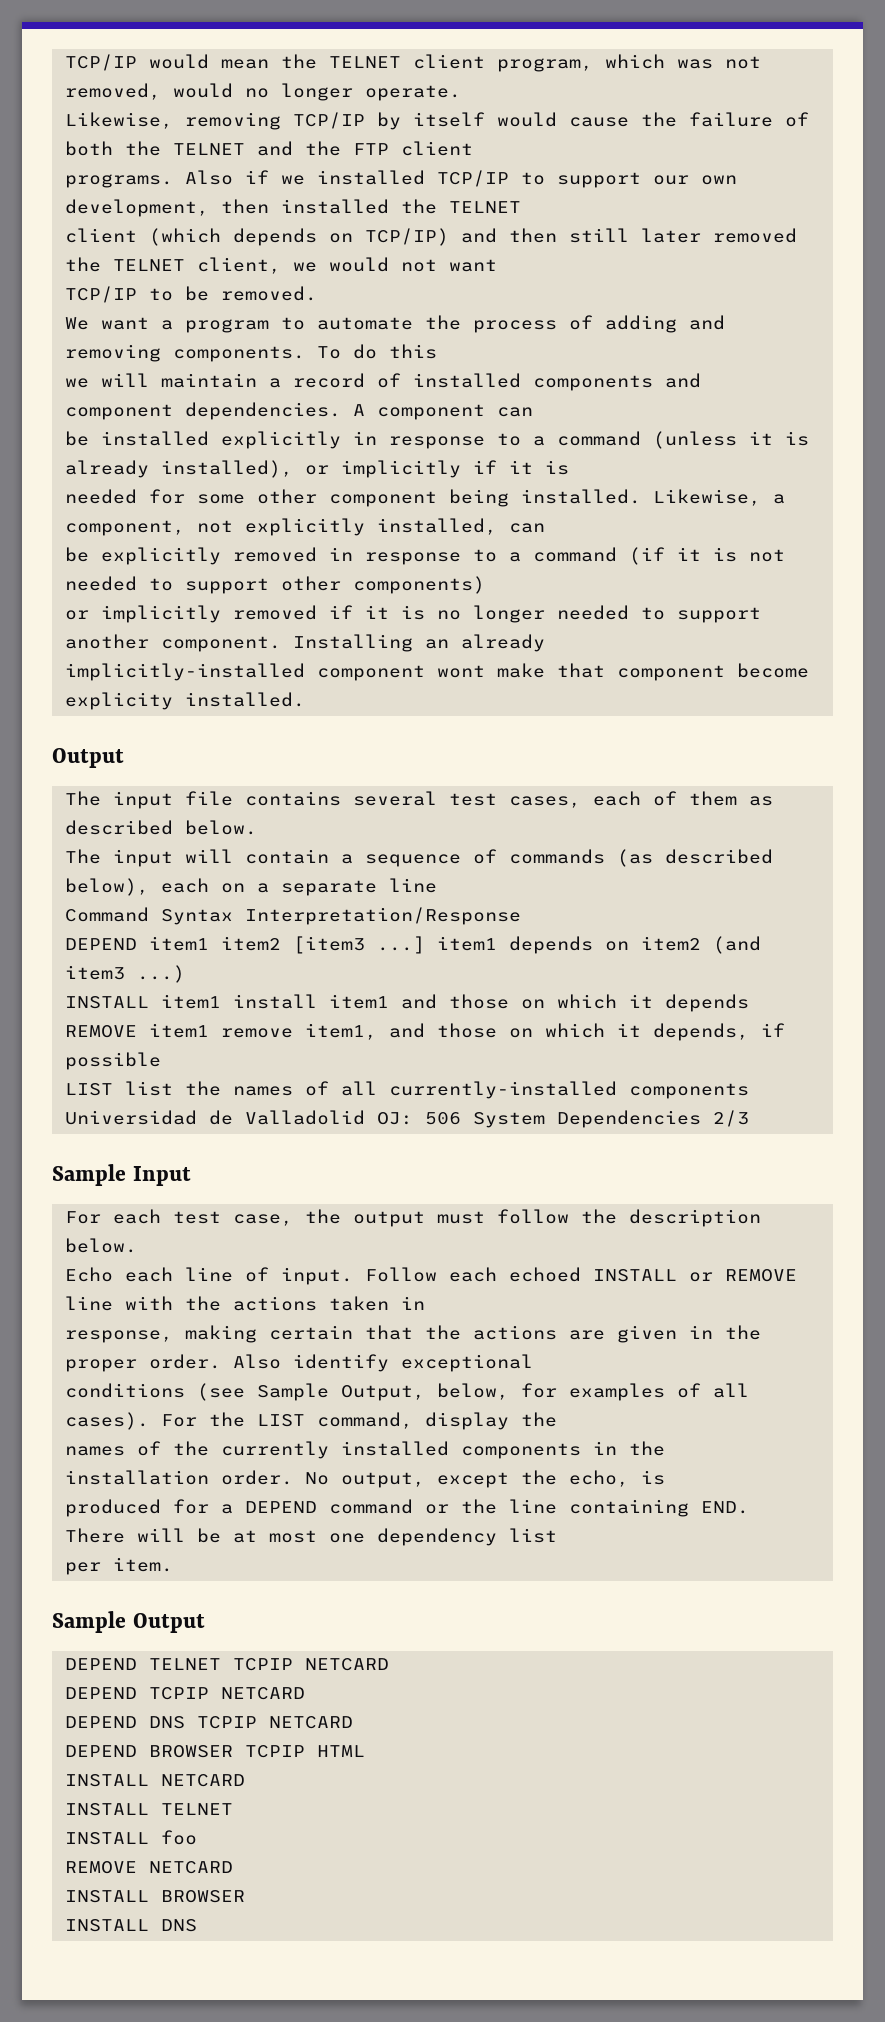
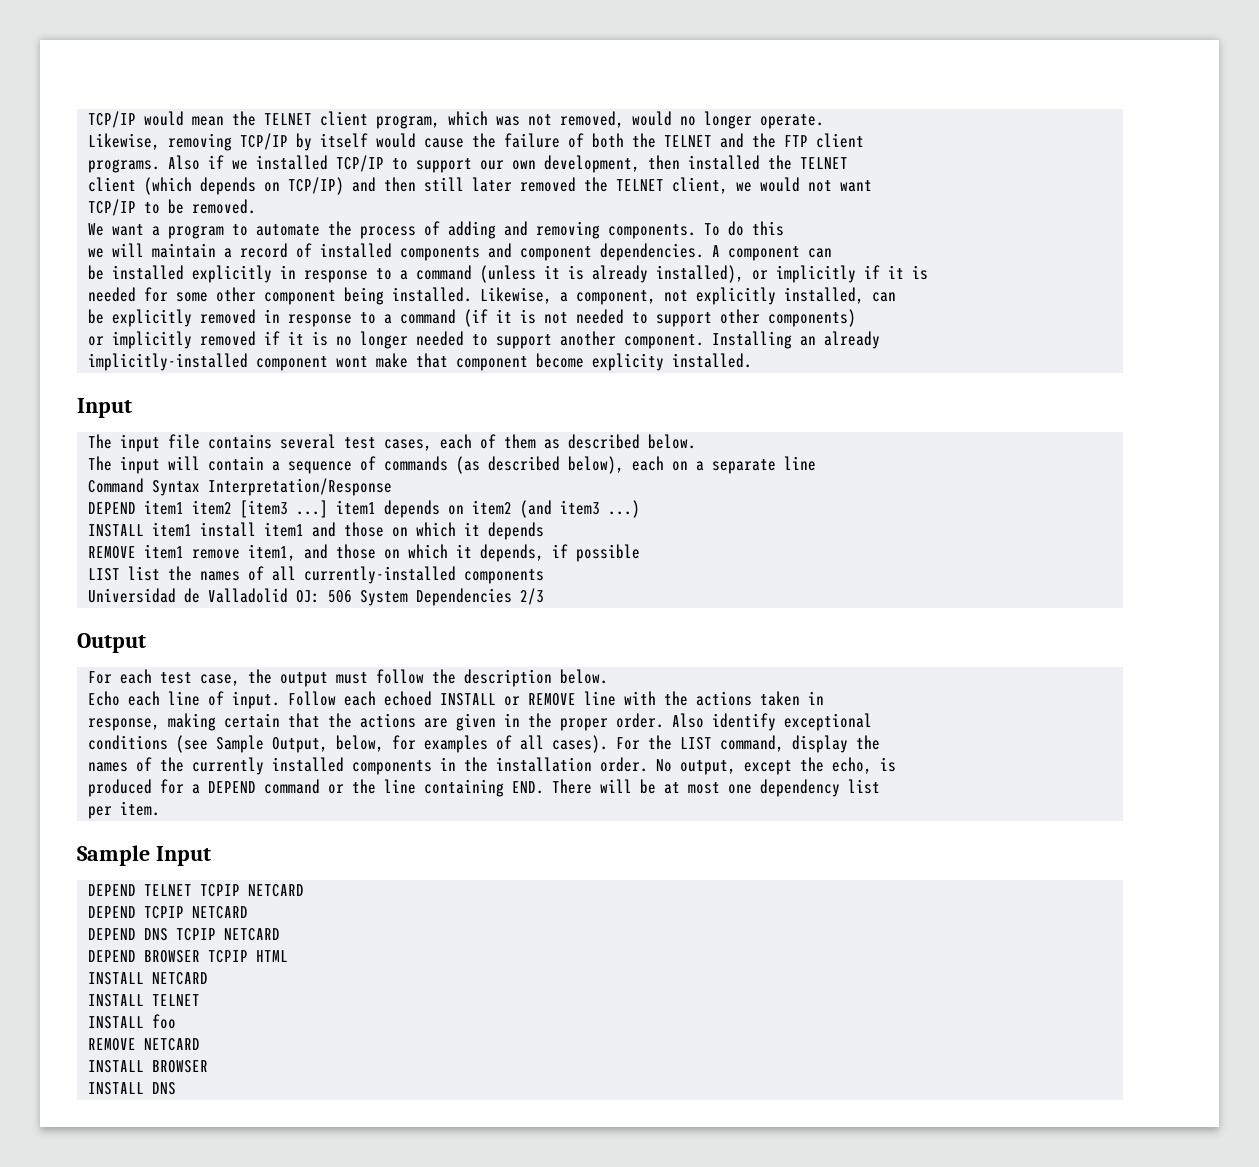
[52,748,124,768] Output -> [77,398,132,418] Input
[52,1164,191,1186] Sample Input -> [77,633,146,653] Output
[132,1613,205,1633] Output -> [155,846,211,866] Input

